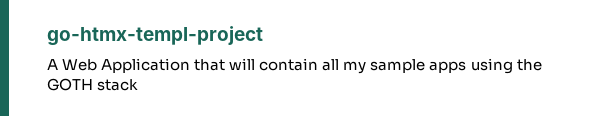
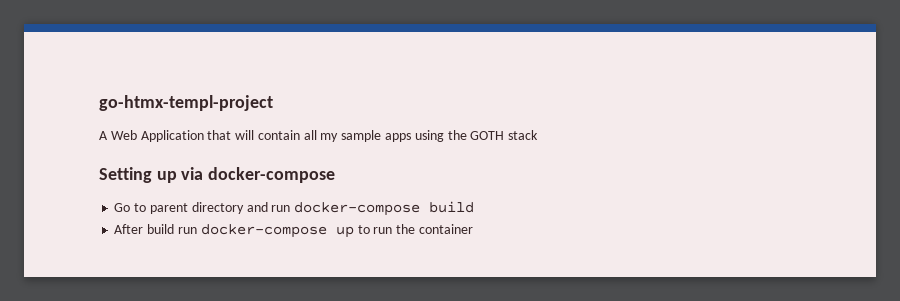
(139, 85) none -> [99,167,336,183] [114,201,475,216] [114,224,473,238] // Setting up via docker-compose // Go to parent directory and run docker-compose build // After build run docker-compose up to run the container

